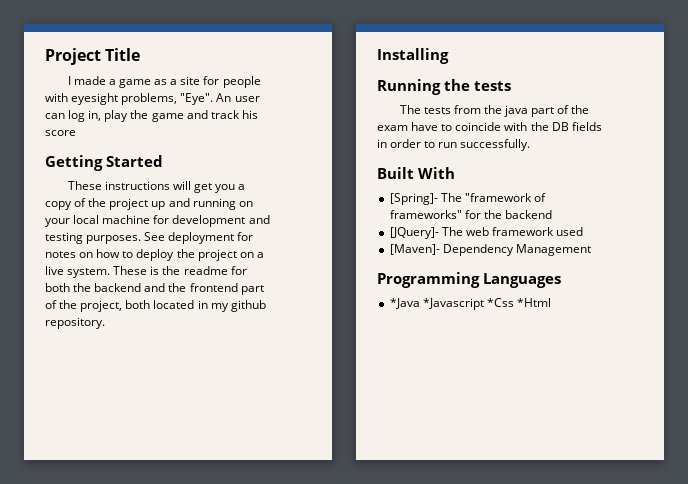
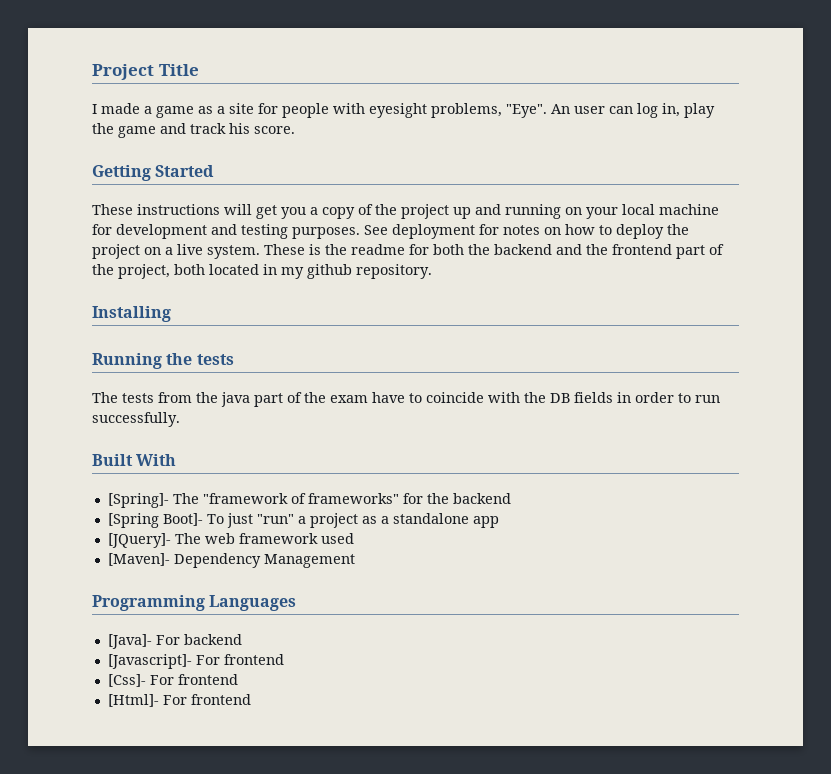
[45,130,76,136] score -> [254,126,295,134] score.
(552, 214) none -> [107,513,499,528] // [Spring Boot]- To just "run" a project as a standalone app
[389,298,551,310] *Java *Javascript *Css *Html -> [107,634,242,649] [107,654,284,669] [107,674,238,687] [107,694,251,707] [Java]- For backend // [Javascript]- For frontend // [Css]- For frontend // [Html]- For frontend

